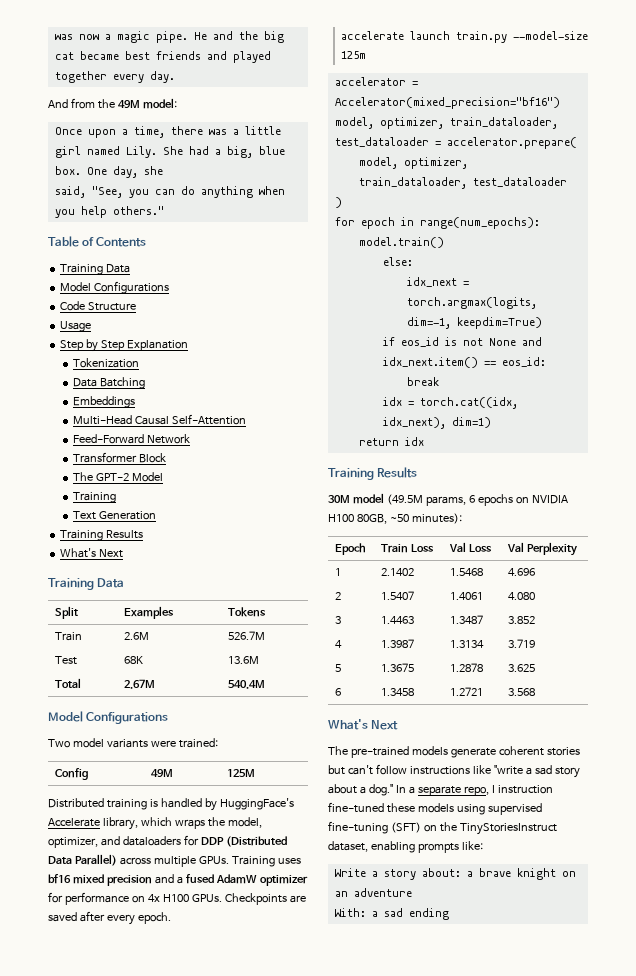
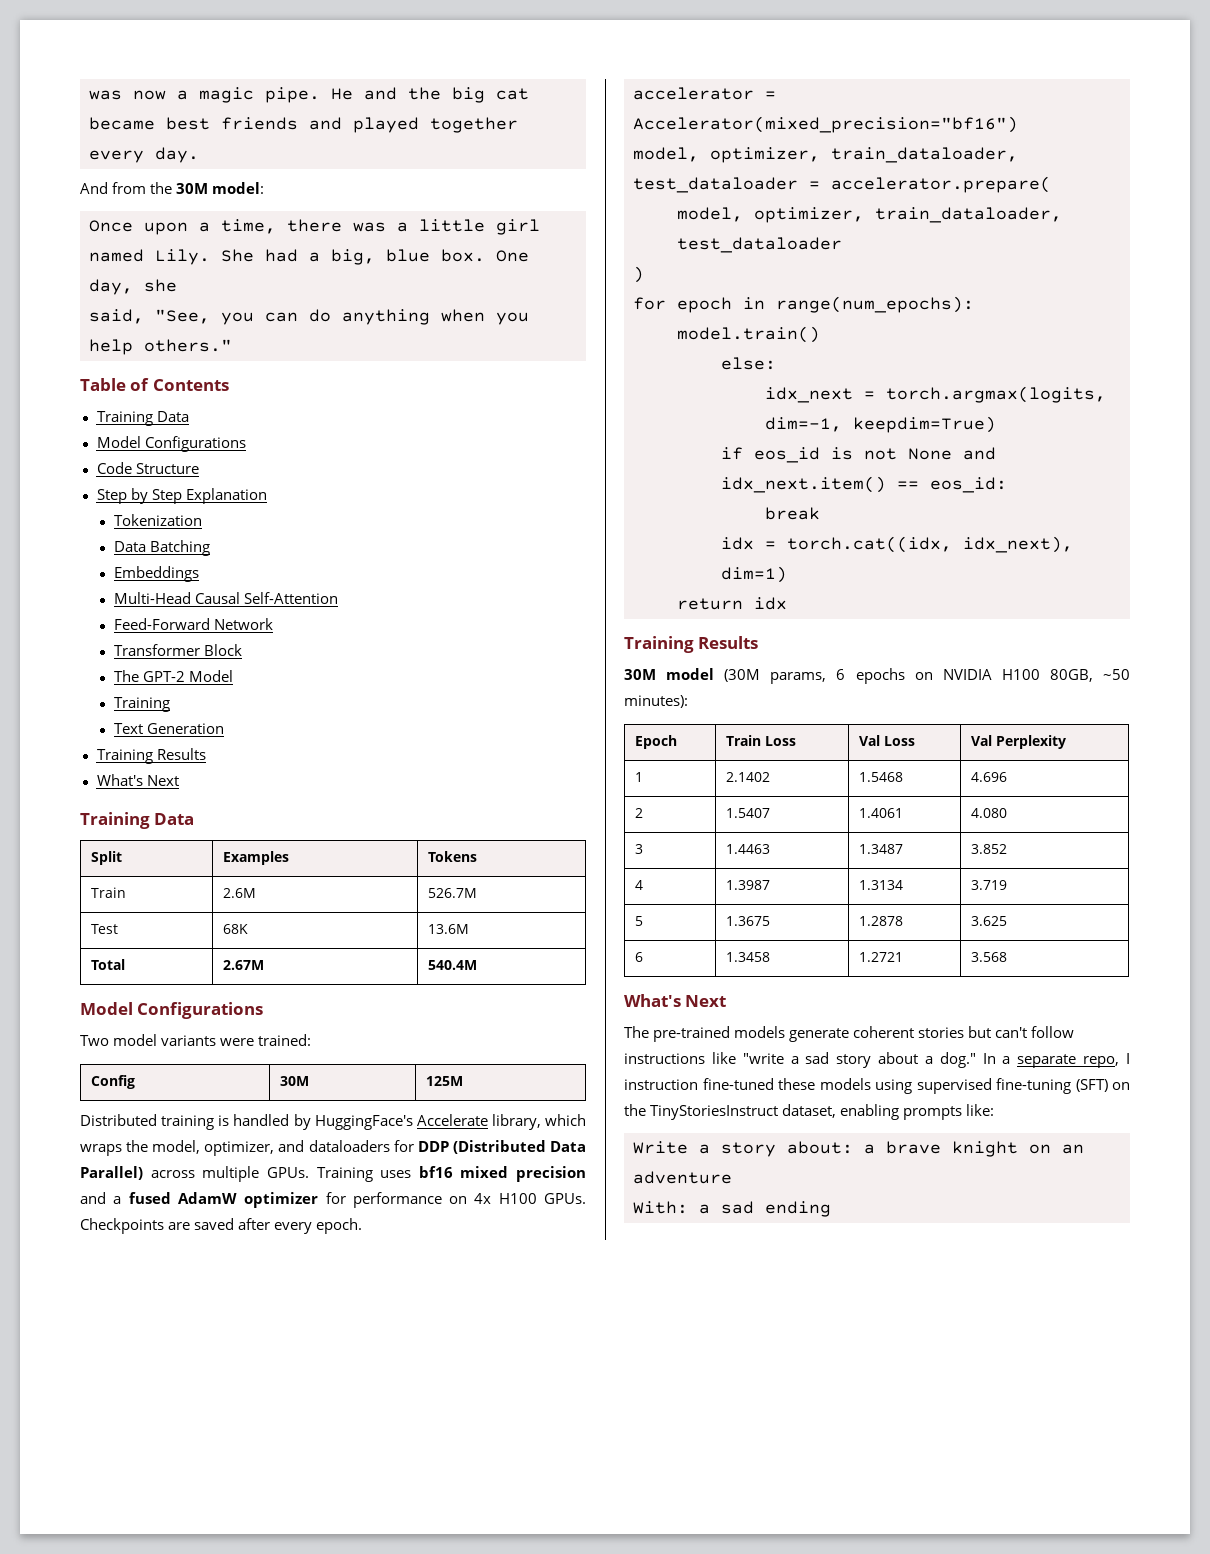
[117,100,140,108] 49M -> [176,183,209,194] 30M
[60,321,92,332] // Usage -> (199, 468) none
[151,769,174,777] 49M -> [279,1076,309,1086] 30M
[340,31,588,43] [340,51,366,59] // accelerate launch train.py --model-size 125m -> (363, 1226) none
[386,494,423,505] (49.5M -> [724,669,761,682] (30M

